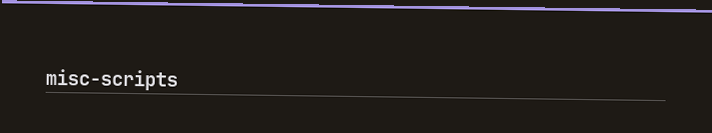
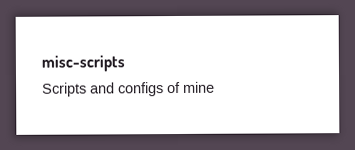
(178, 79) none -> [42,81,215,97] // Scripts and configs of mine

